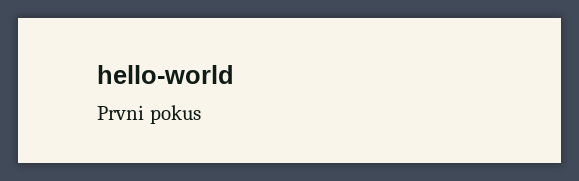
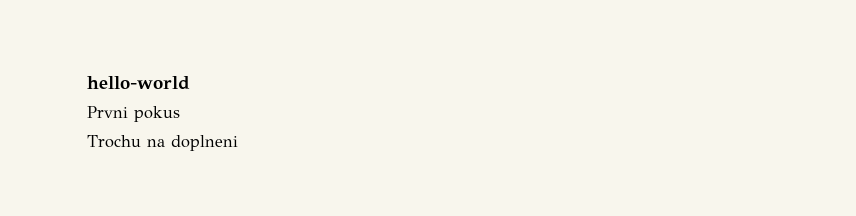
(201, 114) none -> [87,135,238,151] // Trochu na doplneni

